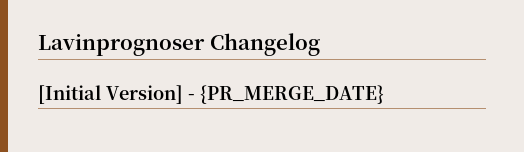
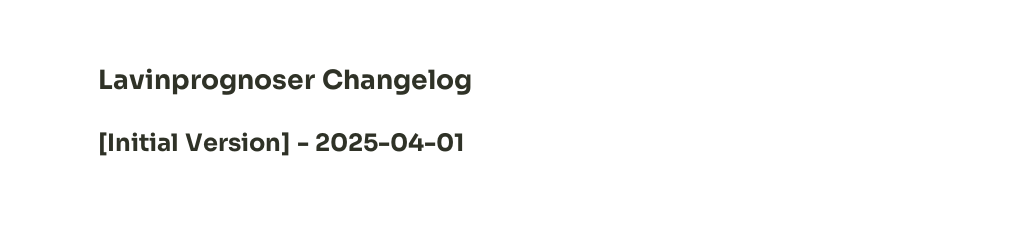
[200,85,384,104] {PR_MERGE_DATE} -> [315,132,465,152] 2025-04-01

